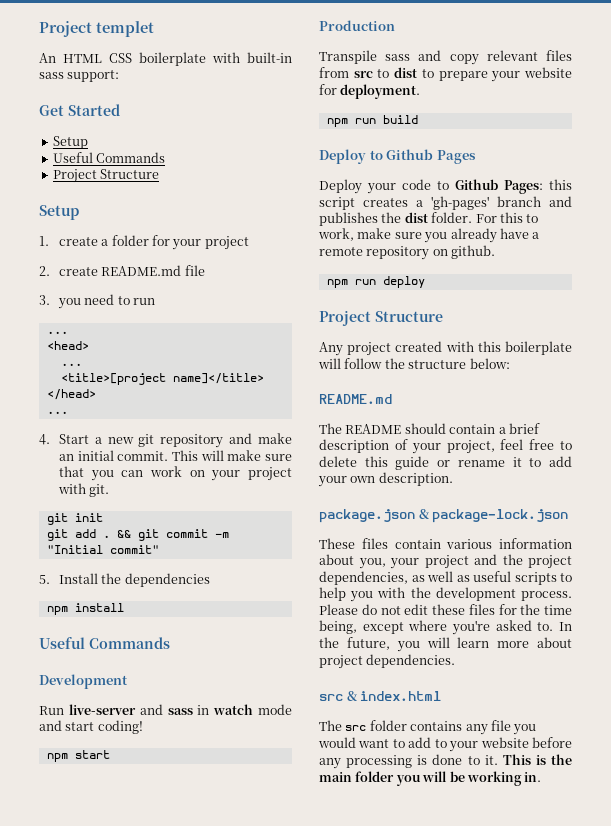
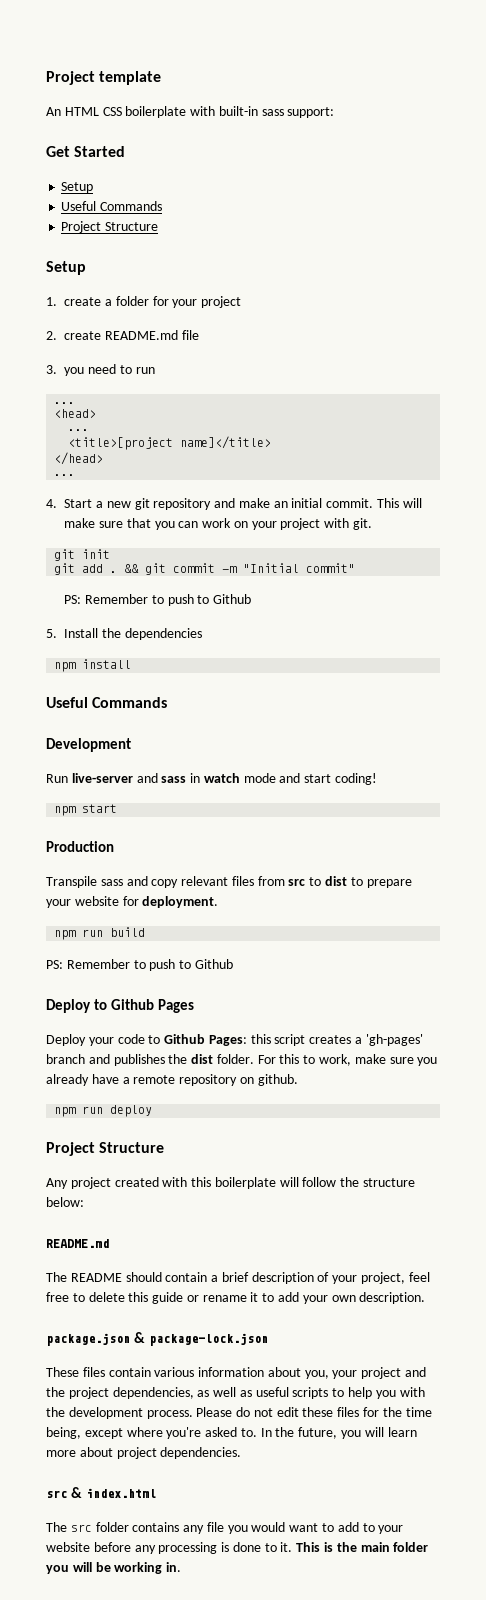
[39,21,154,37] Project templet -> [46,71,162,85] Project template
(159, 549) none -> [64,594,252,606] // PS: Remember to push to Github
(418, 119) none -> [46,959,233,971] // PS: Remember to push to Github

